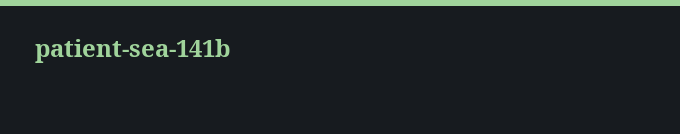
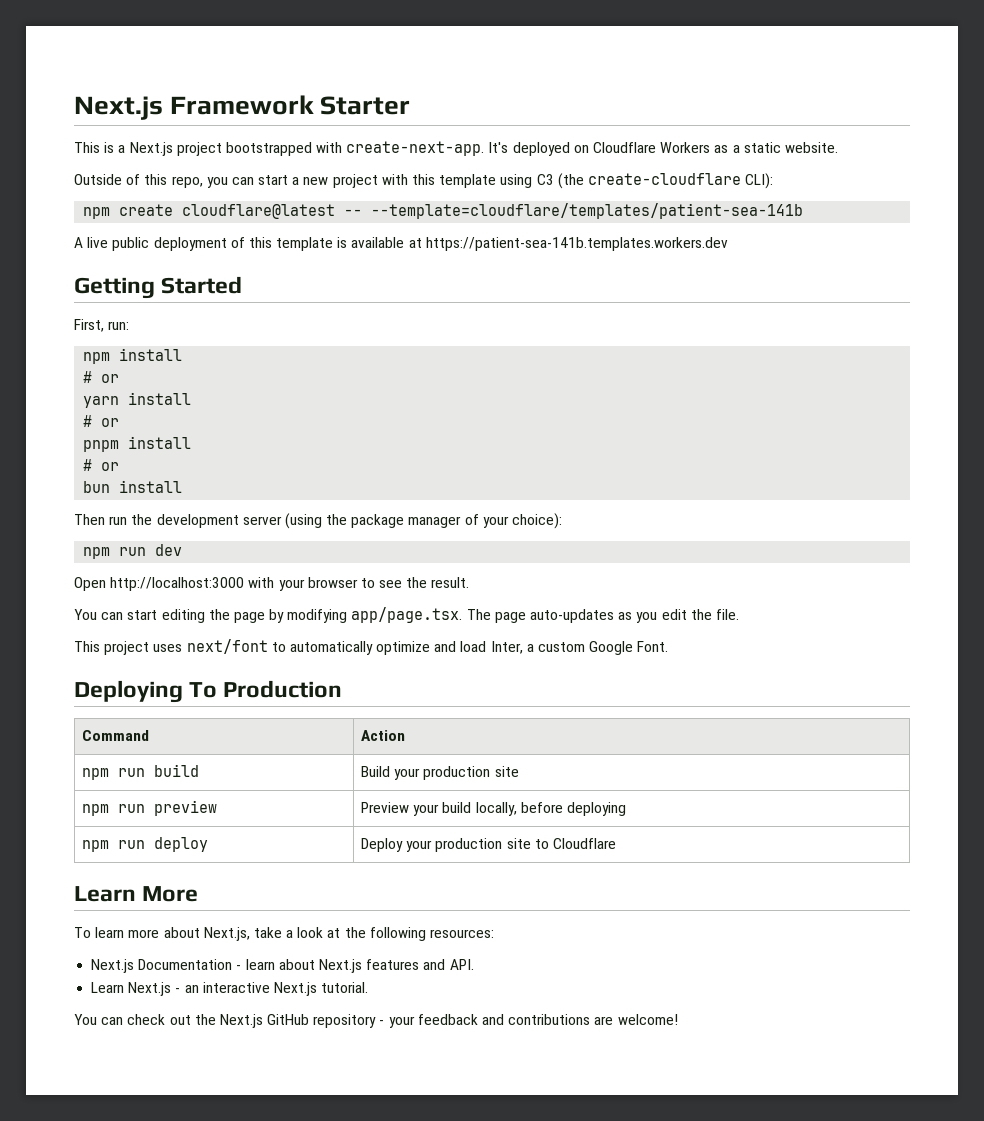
[35,39,231,63] patient-sea-141b -> [74,95,411,120] [74,141,838,156] [74,173,774,189] [83,203,804,219] [74,237,728,251] [74,276,243,299] [74,319,130,332] [83,348,183,364] [83,371,120,383] [83,392,192,408] [83,415,120,427] [83,436,192,452] [83,459,120,471] [83,480,183,493] [74,513,563,529] [83,544,183,559] [74,577,470,591] [74,607,739,623] [74,639,669,655] [74,680,343,703] [81,730,149,741] [360,730,405,741] [81,764,199,780] [360,766,519,780] [81,800,217,816] [360,802,626,816] [81,837,208,852] [360,838,616,852] [74,886,199,902] [74,927,495,941] [91,959,474,973] [91,982,369,996] [74,1014,678,1028] Next.js Framework Starter // This is a Next.js project bootstrapped with create-next-app. It's deployed on Cloudflare Workers as a static website. // Outside of this repo, you can start a new project with this template using C3 (the create-cloudflare CLI): // npm create cloudflare@latest -- --template=cloudflare/templates/patient-sea-141b // A live public deployment of this template is available at https://patient-sea-141b.templates.workers.dev // Getting Started // First, run: // npm install // # or // yarn install // # or // pnpm install // # or // bun install // Then run the development server (using the package manager of your choice): // npm run dev // Open http://localhost:3000 with your browser to see the result. // You can start editing the page by modifying app/page.tsx. The page auto-updates as you edit the file. // This project uses next/font to automatically optimize and load Inter, a custom Google Font. // Deploying To Production // Command | Action // npm run build | Build your production site // npm run preview | Preview your build locally, before deploying // npm run deploy | Deploy your production site to Cloudflare // Learn More // To learn more about Next.js, take a look at the following resources: // Next.js Documentation - learn about Next.js features and API. // Learn Next.js - an interactive Next.js tutorial. // You can check out the Next.js GitHub repository - your feedback and contributions are welcome!

